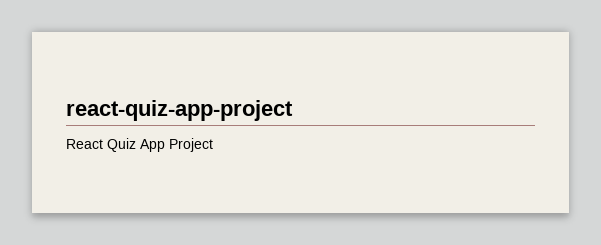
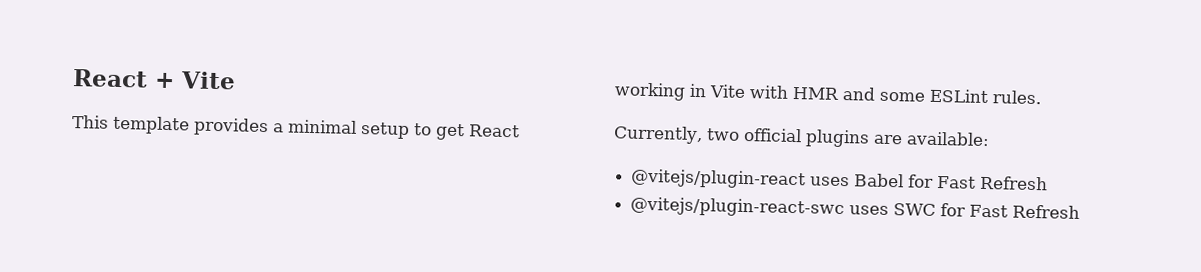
[66,100,293,121] [66,138,213,152] react-quiz-app-project // React Quiz App Project -> [72,69,236,90] [72,115,520,141] [614,82,1042,105] [613,125,990,148] [630,168,1049,191] [630,196,1081,219] React + Vite // This template provides a minimal setup to get React working in Vite with HMR and some ESLint rules. // Currently, two official plugins are available: // @vitejs/plugin-react uses Babel for Fast Refresh // @vitejs/plugin-react-swc uses SWC for Fast Refresh

